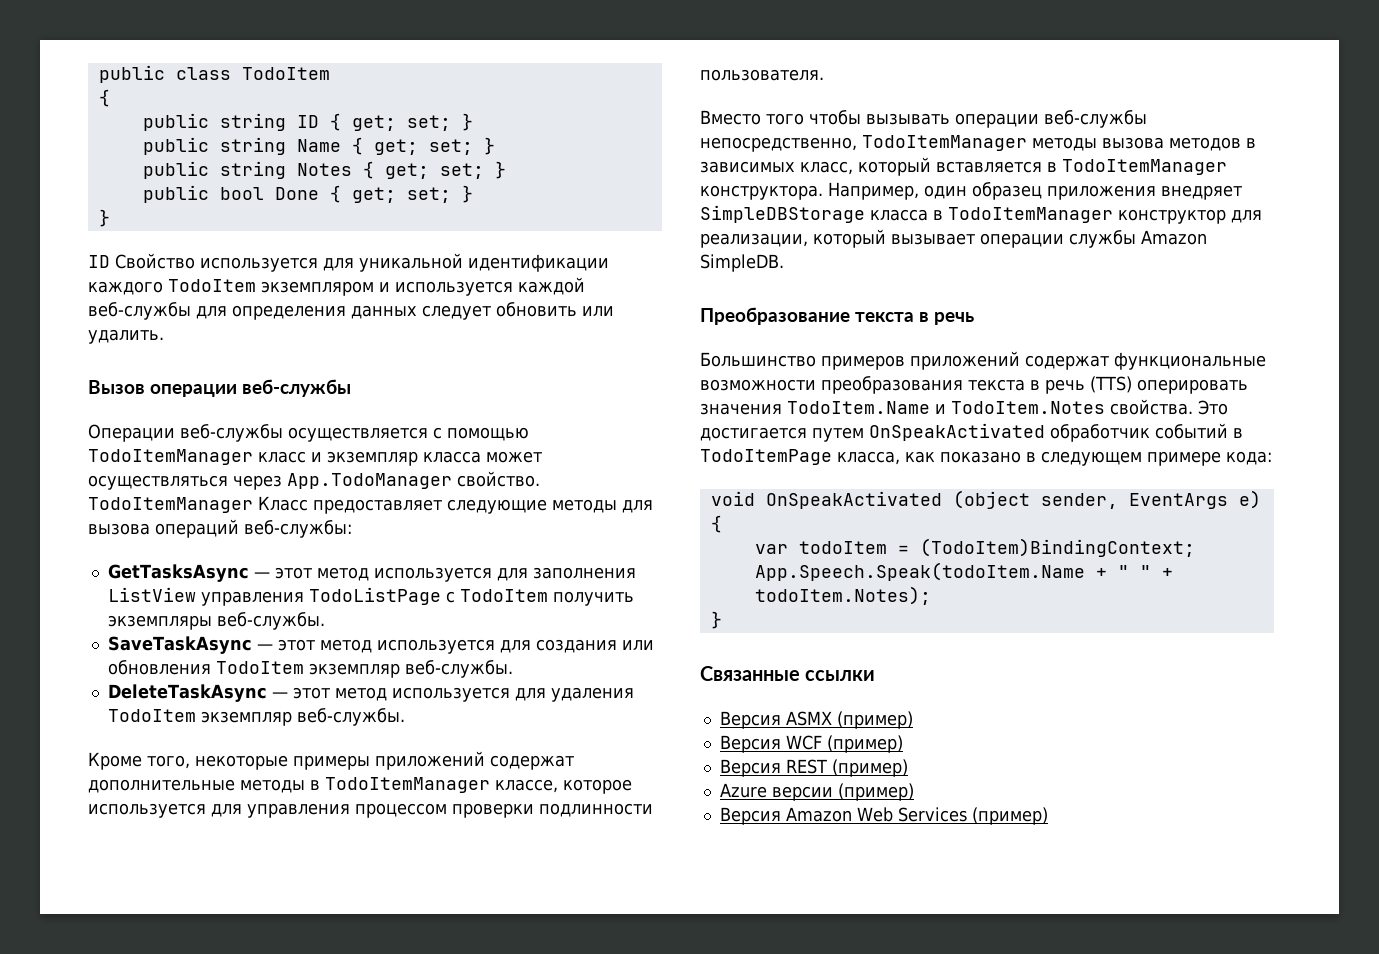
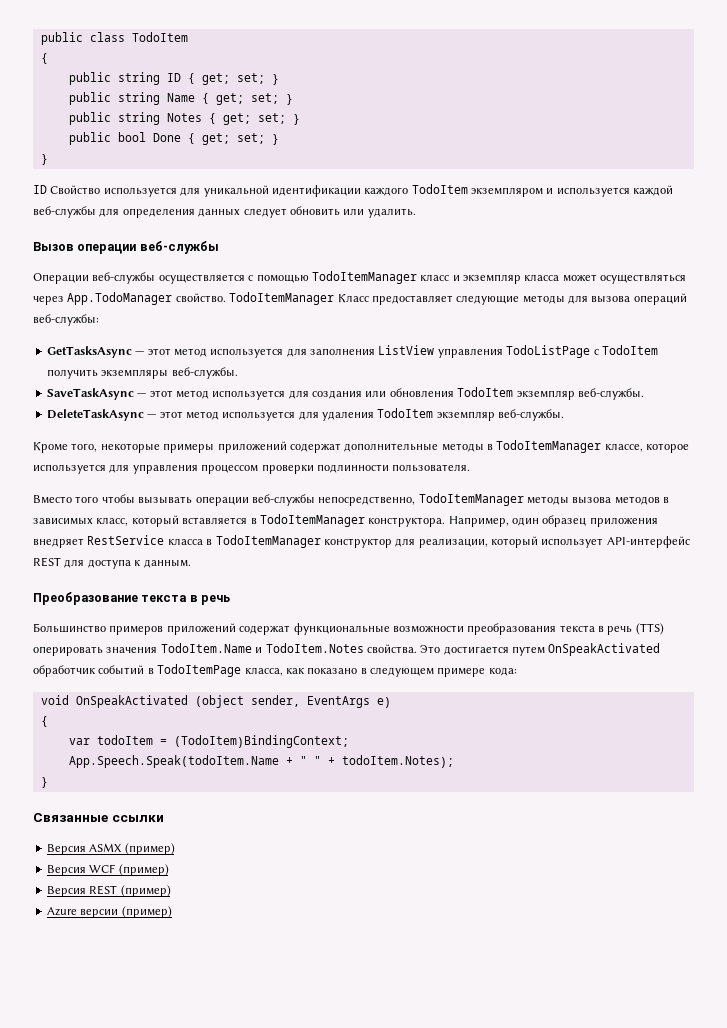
[700,205,865,223] SimpleDBStorage -> [87,535,165,545] RestService
[891,230,1207,248] [700,254,784,272] вызывает операции службы Amazon SimpleDB. -> [541,536,690,548] [33,557,191,569] использует API-интерфейс REST для доступа к данным.
[719,807,1048,825] // Версия Amazon Web Services (пример) -> (172, 912) none

